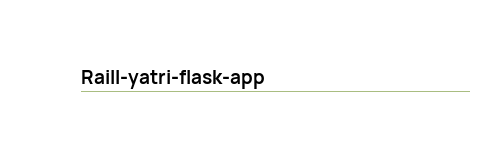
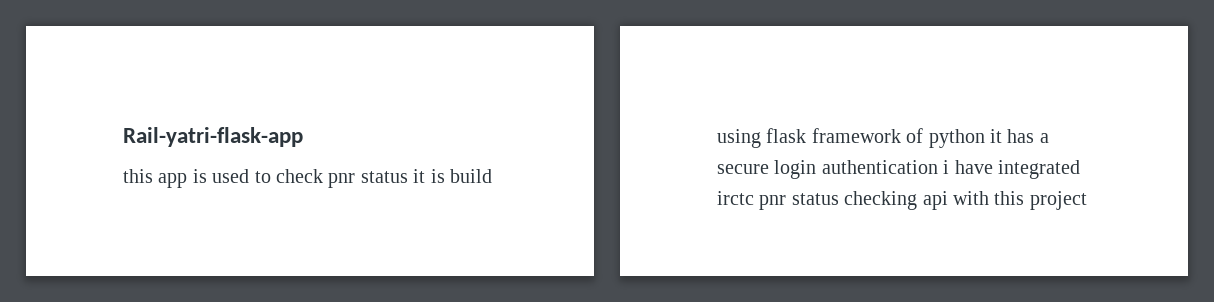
[81,70,265,89] Raill-yatri-flask-app -> [123,127,303,147] [123,169,492,188] [717,128,1049,148] [717,160,1080,179] [717,191,1087,210] Rail-yatri-flask-app // this app is used to check pnr status it is build using flask framework of python it has a secure login authentication i have integrated irctc pnr status checking api with this project

